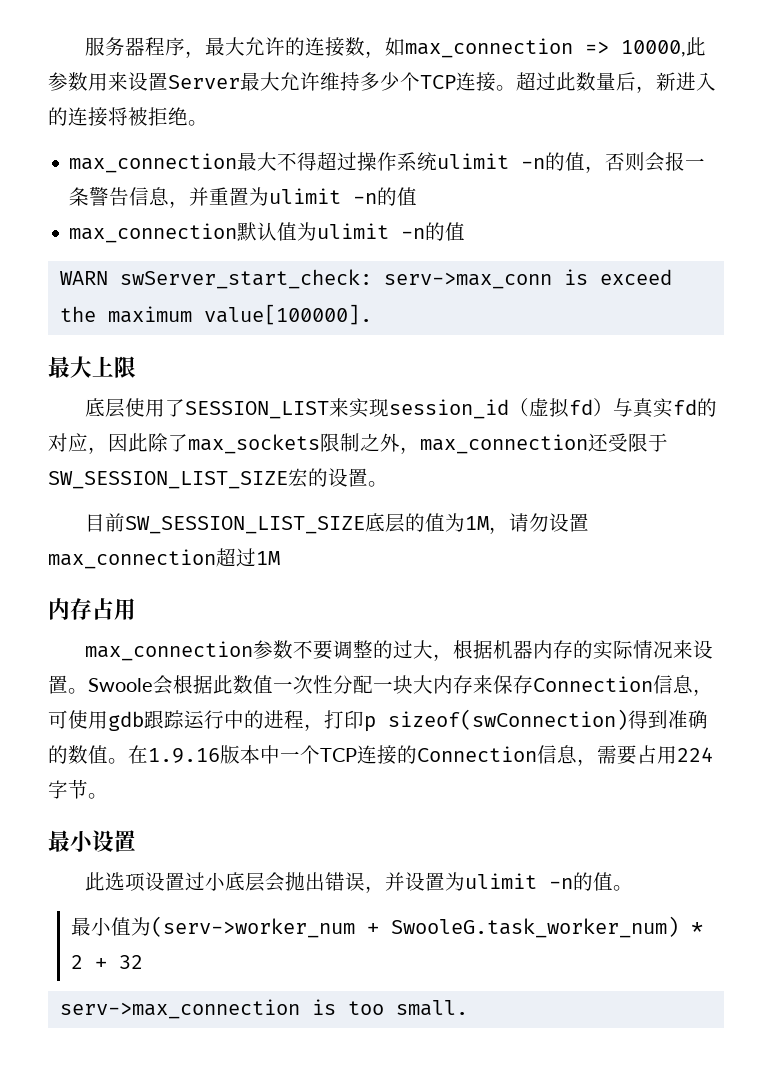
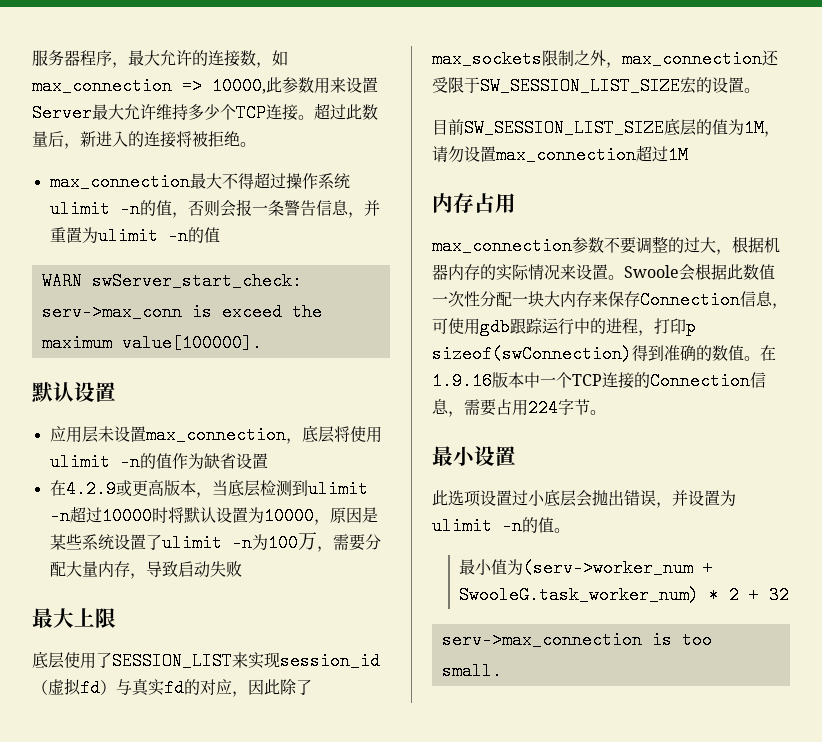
[69,222,466,243] // max_connection默认值为ulimit -n的值 -> (220, 235) none
(372, 314) none -> [32,382,116,403] [49,425,382,444] [49,453,268,471] [49,479,368,498] [49,506,378,525] [49,532,381,552] [49,561,242,579] // 默认设置 // 应用层未设置max_connection，底层将使用ulimit -n的值作为缺省设置 // 在4.2.9或更高版本，当底层检测到ulimit -n超过10000时将默认设置为10000，原因是某些系统设置了ulimit -n为100万，需要分配大量内存，导致启动失败

